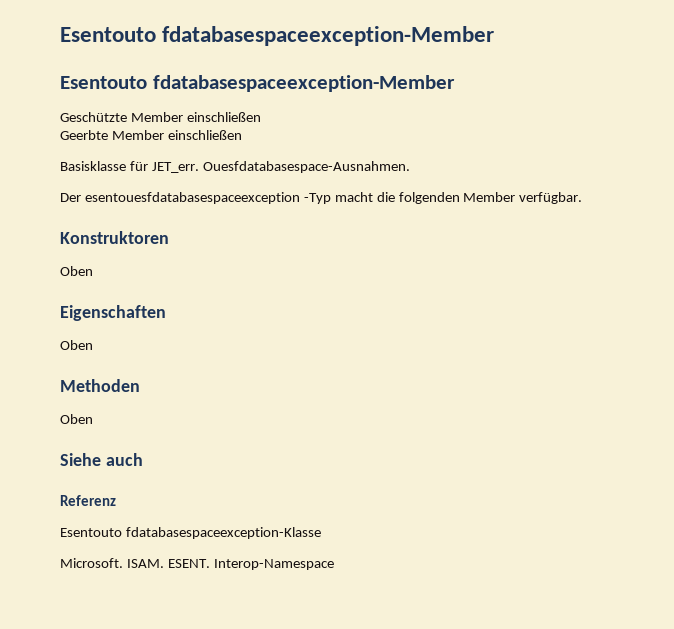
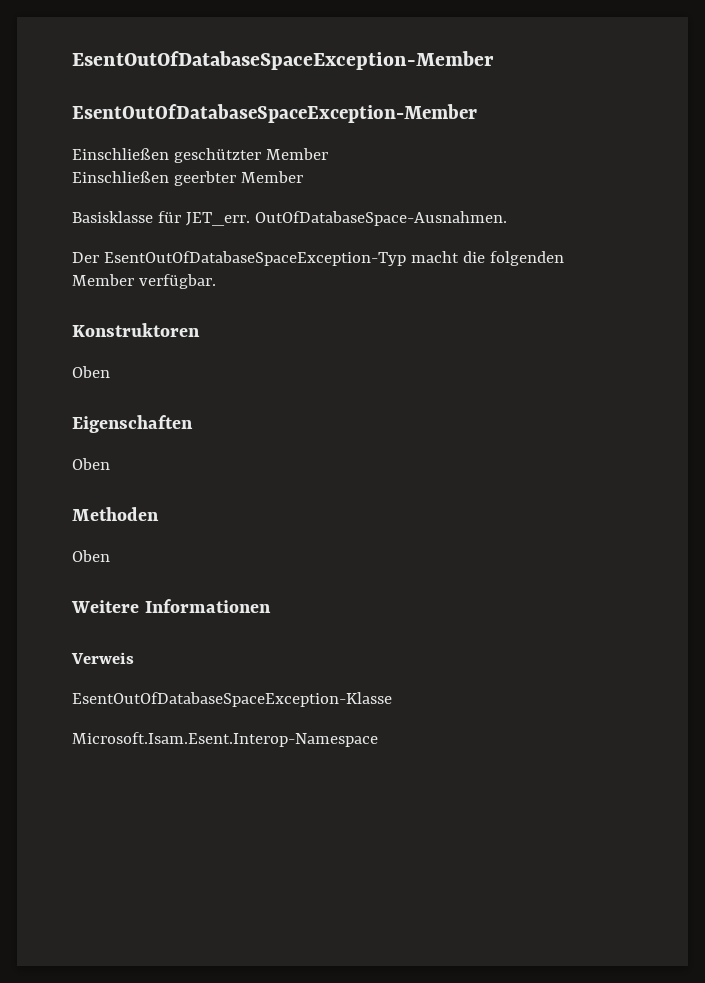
[60,26,495,46] [60,75,455,92] [60,112,261,122] [60,130,242,140] Esentouto fdatabasespaceexception-Member // Esentouto fdatabasespaceexception-Member // Geschützte Member einschließen // Geerbte Member einschließen -> [72,51,494,70] [72,104,477,123] [72,148,328,163] [72,171,303,186] EsentOutOfDatabaseSpaceException-Member // EsentOutOfDatabaseSpaceException-Member // Einschließen geschützter Member // Einschließen geerbter Member
[202,161,410,173] Ouesfdatabasespace-Ausnahmen. -> [254,211,507,226] OutOfDatabaseSpace-Ausnahmen.
[84,192,331,204] esentouesfdatabasespaceexception -Typ -> [103,251,406,266] EsentOutOfDatabaseSpaceException-Typ
[60,453,143,466] [60,495,116,506] [60,527,321,539] [60,558,334,570] Siehe auch // Referenz // Esentouto fdatabasespaceexception-Klasse // Microsoft. ISAM. ESENT. Interop-Namespace -> [71,599,271,613] [71,652,134,664] [72,692,392,707] [72,732,378,747] Weitere Informationen // Verweis // EsentOutOfDatabaseSpaceException-Klasse // Microsoft.Isam.Esent.Interop-Namespace

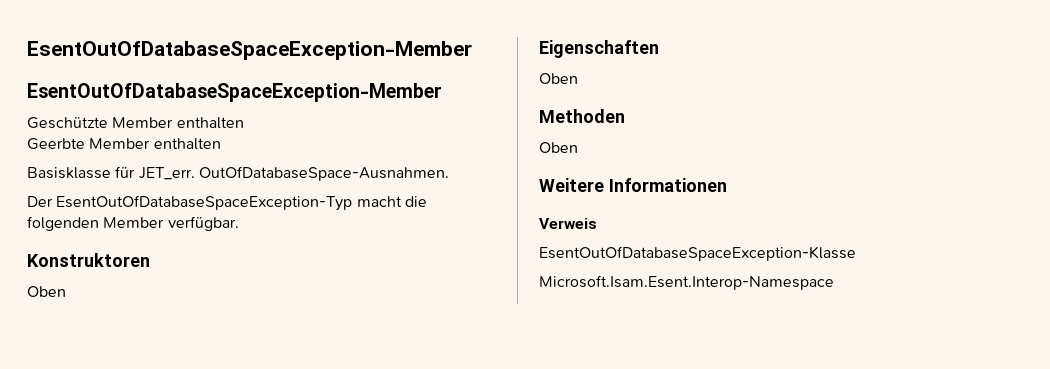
[72,148,328,163] [72,171,303,186] Einschließen geschützter Member // Einschließen geerbter Member -> [27,117,244,129] [27,138,221,150] Geschützte Member enthalten // Geerbte Member enthalten

